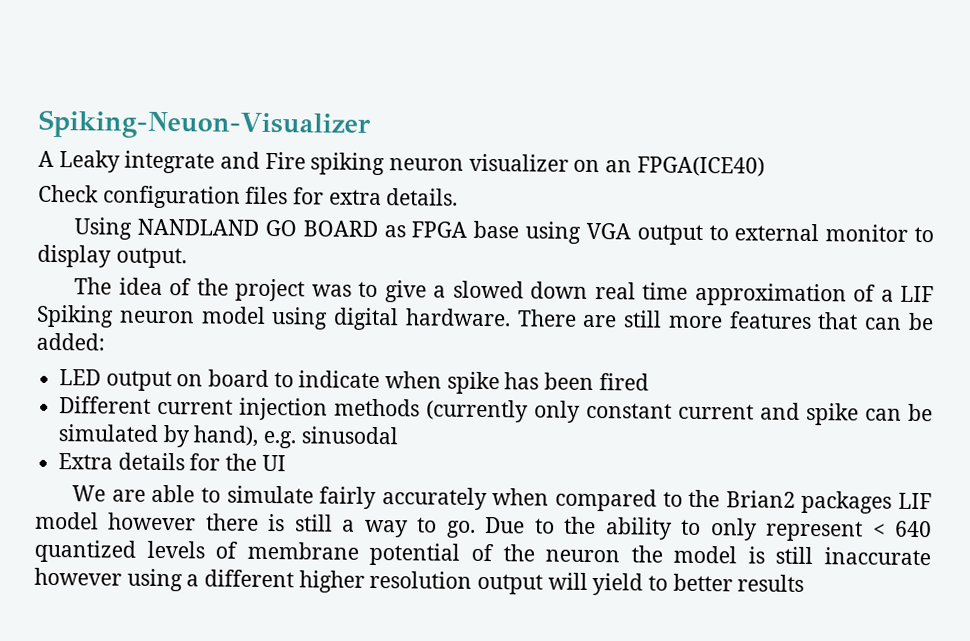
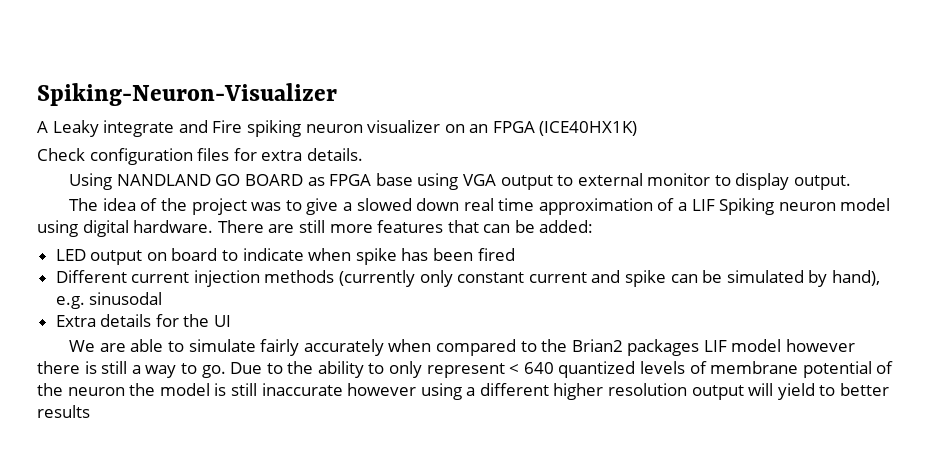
[38,109,371,140] Spiking-Neuon-Visualizer -> [37,83,337,106] Spiking-Neuron-Visualizer
[636,156,765,177] FPGA(ICE40) -> [492,121,638,136] FPGA (ICE40HX1K)

